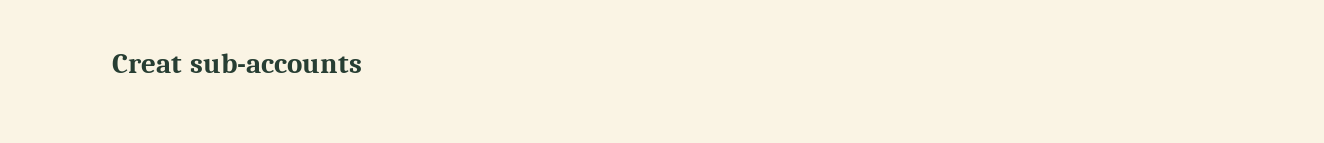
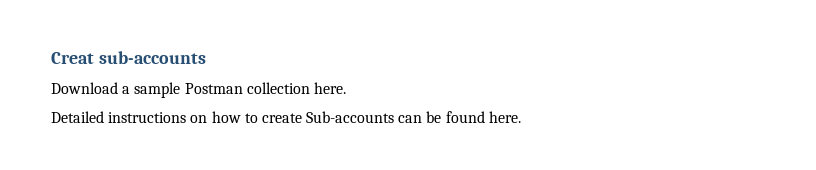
(362, 63) none -> [51,82,346,98] [51,111,521,123] // Download a sample Postman collection here. // Detailed instructions on how to create Sub-accounts can be found here.

